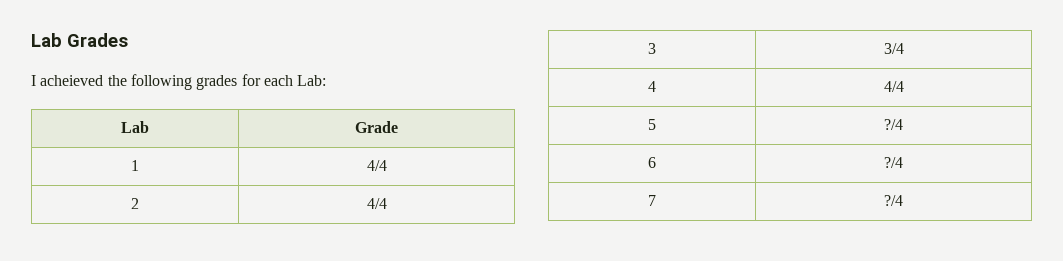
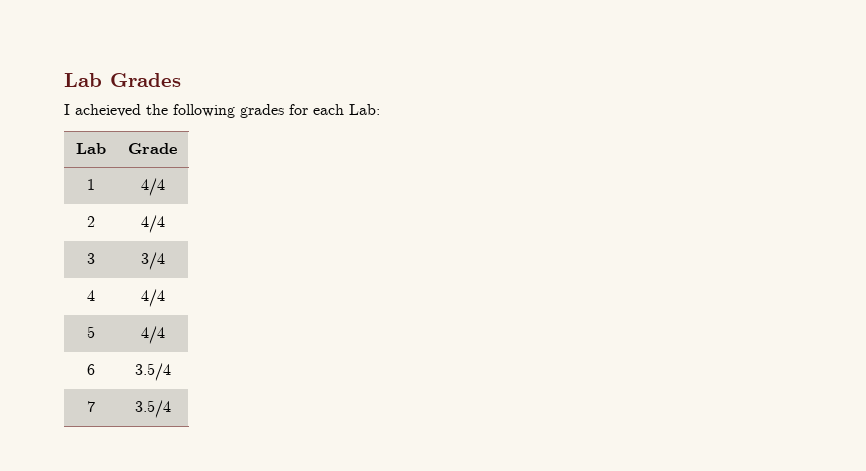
[884,119,903,130] ?/4 -> [140,326,165,344] 4/4
[884,157,903,168] ?/4 -> [134,363,171,381] 3.5/4
[884,195,903,206] ?/4 -> [134,400,171,418] 3.5/4

